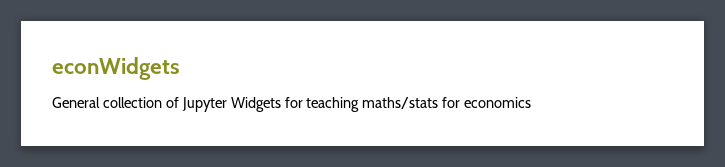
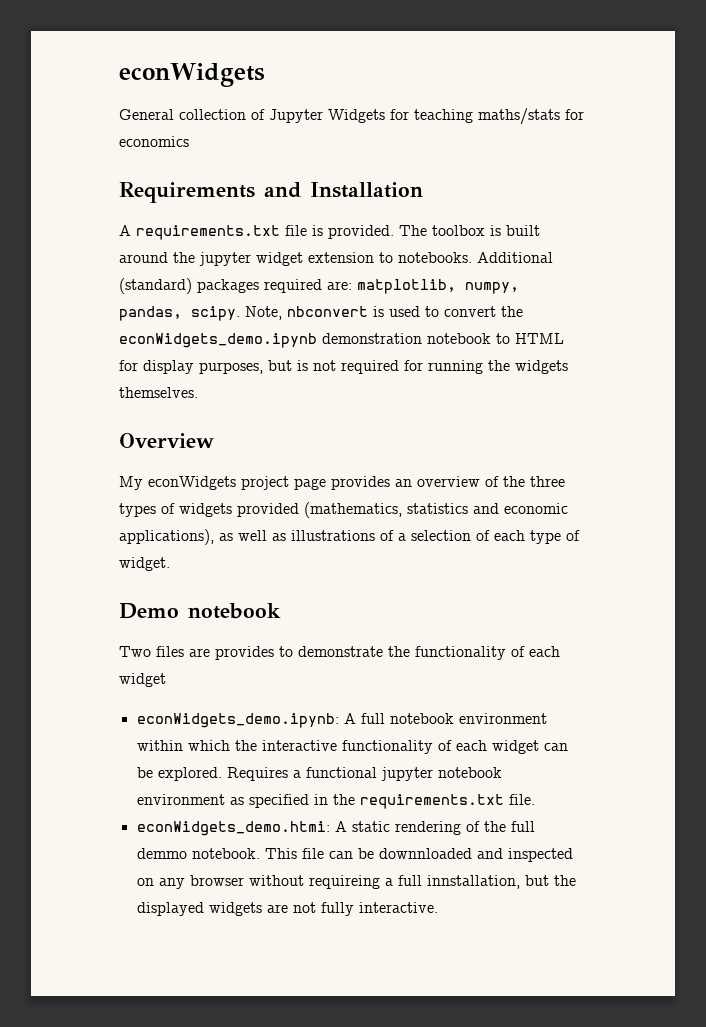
(532, 102) none -> [119,182,423,203] [119,225,540,240] [119,252,553,266] [119,278,519,294] [119,306,523,321] [119,333,564,348] [119,360,568,374] [119,387,198,398] [119,433,214,448] [119,476,565,490] [119,502,568,518] [119,529,580,545] [119,557,170,571] [119,603,281,619] [119,646,560,660] [119,673,166,687] [136,713,547,728] [136,740,568,754] [136,767,502,781] [136,794,535,809] [136,821,535,836] [136,848,573,862] [136,875,576,889] [136,902,438,916] // Requirements and Installation // A requirements.txt file is provided. The toolbox is built around the jupyter widget extension to notebooks. Additional (standard) packages required are: matplotlib, numpy, pandas, scipy. Note, nbconvert is used to convert the econWidgets_demo.ipynb demonstration notebook to HTML for display purposes, but is not required for running the widgets themselves. // Overview // My econWidgets project page provides an overview of the three types of widgets provided (mathematics, statistics and economic applications), as well as illustrations of a selection of each type of widget. // Demo notebook // Two files are provides to demonstrate the functionality of each widget // econWidgets_demo.ipynb: A full notebook environment within which the interactive functionality of each widget can be explored. Requires a functional jupyter notebook environment as specified in the requirements.txt file. // econWidgets_demo.htmi: A static rendering of the full demmo notebook. This file can be downnloaded and inspected on any browser without requireing a full innstallation, but the displayed widgets are not fully interactive.

